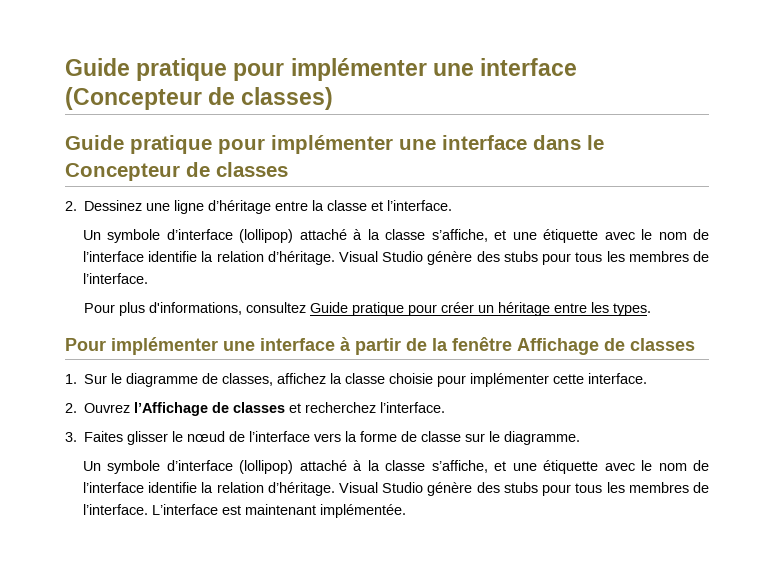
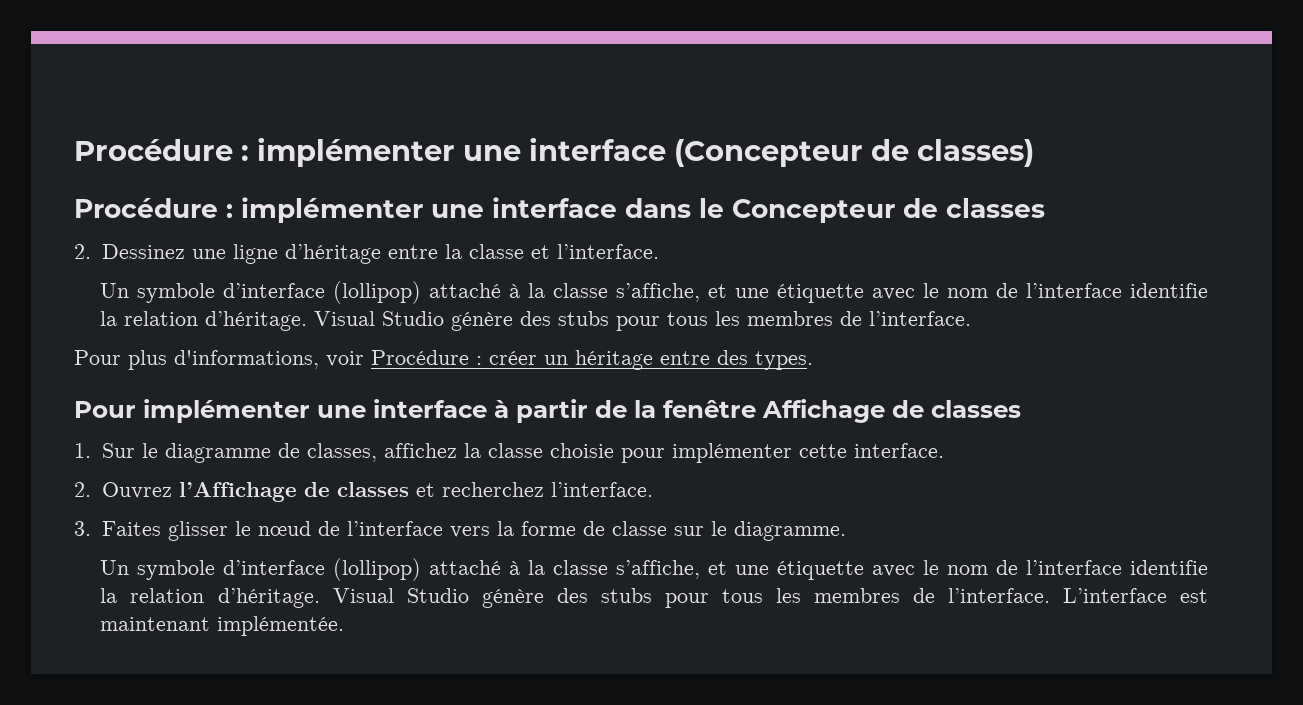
[65,58,285,81] Guide pratique pour -> [74,139,249,161] Procédure :
[65,135,265,154] Guide pratique pour -> [74,198,233,218] Procédure :
[246,302,438,316] consultez Guide pratique pour -> [326,350,482,367] voir Procédure :
[591,302,610,313] les -> [717,350,748,365] des

